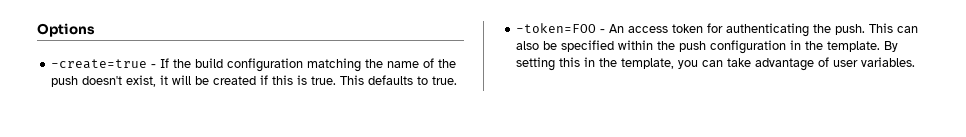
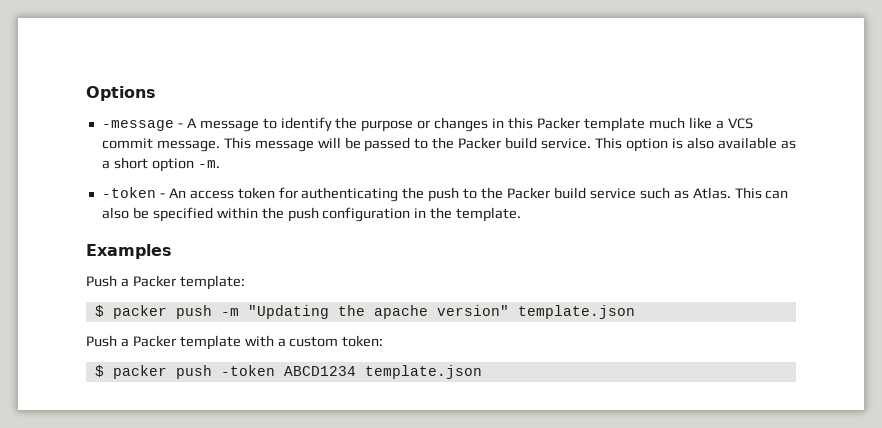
[51,58,457,72] [51,75,458,87] [516,23,597,33] -create=true - If the build configuration matching the name of the push doesn't exist, it will be created if this is true. This defaults to true. // -token=FOO -> [101,117,753,132] [101,137,796,152] [101,157,220,172] [101,187,156,198] -message - A message to identify the purpose or changes in this Packer template much like a VCS commit message. This message will be passed to the Packer build service. This option is also available as a short option -m. // -token
[835,24,866,35] push. -> [428,187,731,202] push to the Packer build service such as Atlas.
[884,41,899,52] [516,57,916,71] By setting this in the template, you can take advantage of user variables. -> [86,244,172,259] [86,275,245,290] [94,305,635,319] [86,335,384,350] [94,365,482,379] // Examples // Push a Packer template: // $ packer push -m "Updating the apache version" template.json // Push a Packer template with a custom token: // $ packer push -token ABCD1234 template.json

